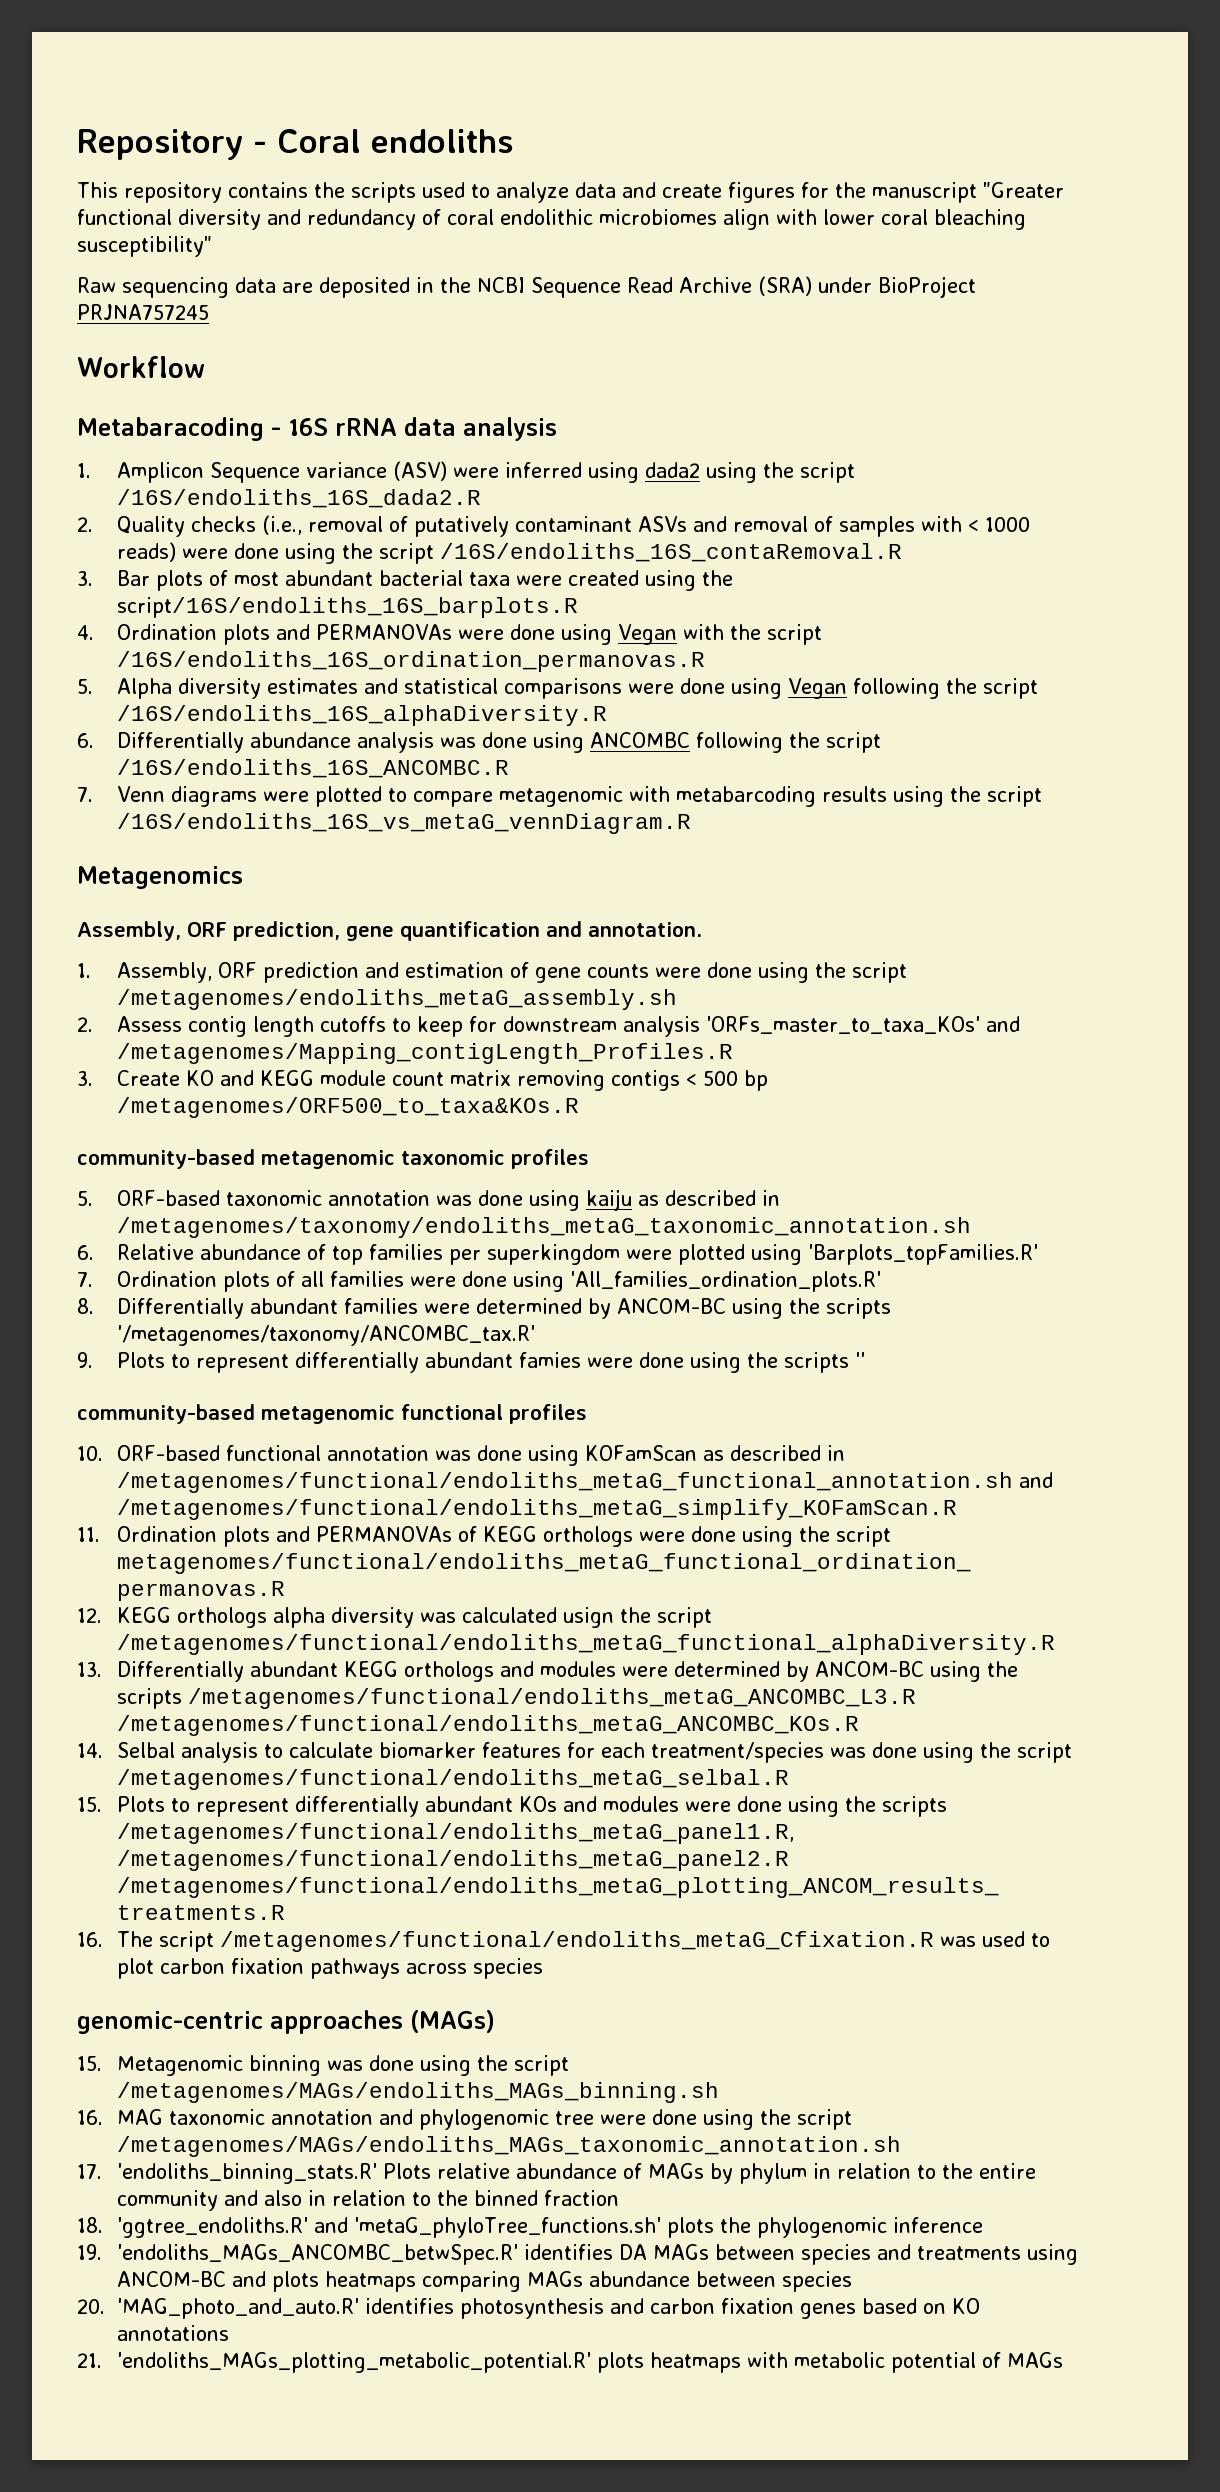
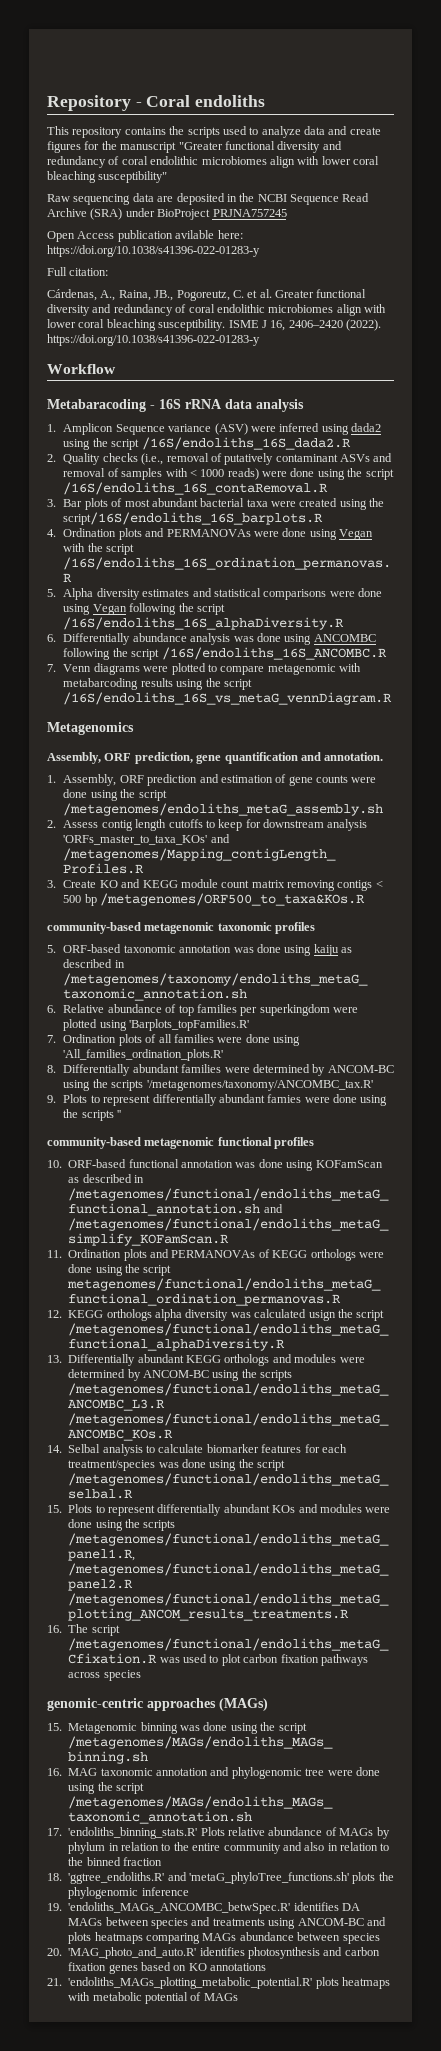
(209, 312) none -> [47,230,243,242] [47,245,260,257] [47,267,109,276] [47,289,367,301] [47,304,386,316] [47,319,381,331] [47,334,260,346] // Open Access publication avilable here: https://doi.org/10.1038/s41396-022-01283-y // Full citation: // Cárdenas, A., Raina, JB., Pogoreutz, C. et al. Greater functional diversity and redundancy of coral endolithic microbiomes align with lower coral bleaching susceptibility. ISME J 16, 2406–2420 (2022). https://doi.org/10.1038/s41396-022-01283-y

